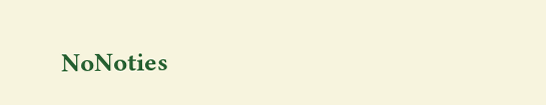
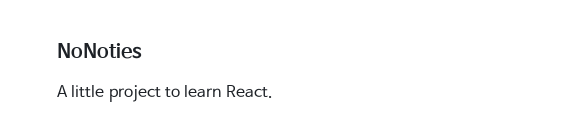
(169, 62) none -> [57,85,273,102] // A little project to learn React.

